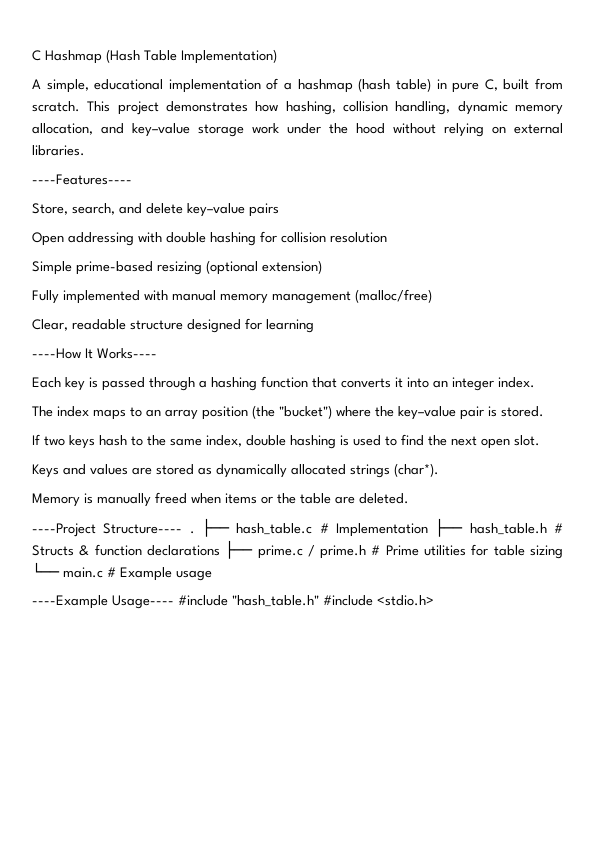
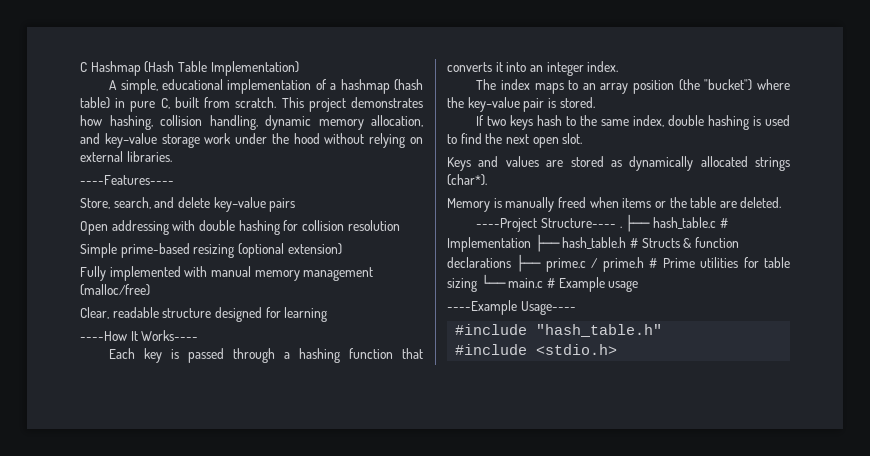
(174, 602) none -> (576, 308) //
(319, 601) none -> (663, 330) //

